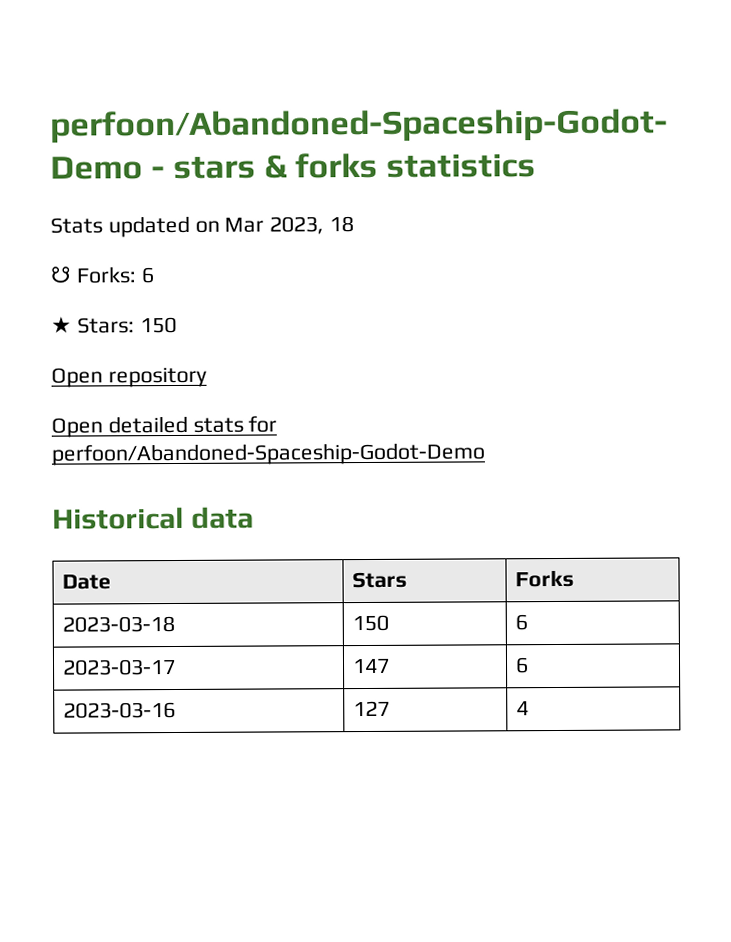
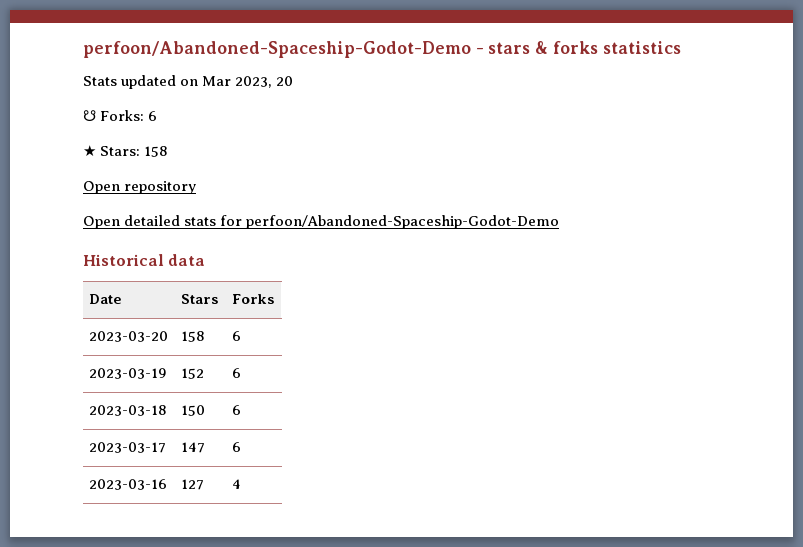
[329,216,355,233] 18 -> [276,76,294,86] 20
[139,316,177,334] 150 -> [144,146,169,157] 158
(574, 578) none -> [89,331,169,342] [181,331,206,342] [232,331,242,341] [89,368,168,379] [181,368,205,379] [232,368,242,378] // 2023-03-20 | 158 | 6 // 2023-03-19 | 152 | 6

